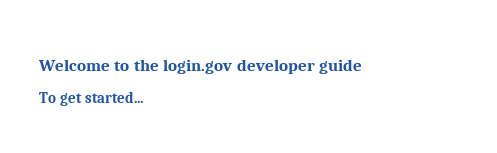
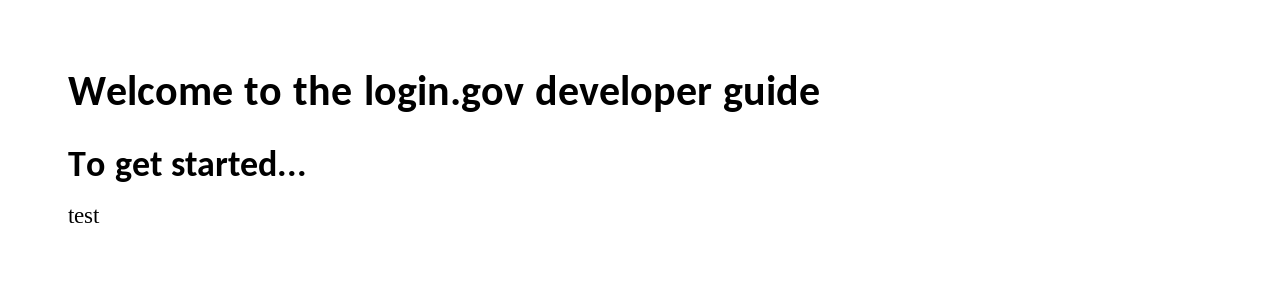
(144, 97) none -> [68,209,100,223] // test

